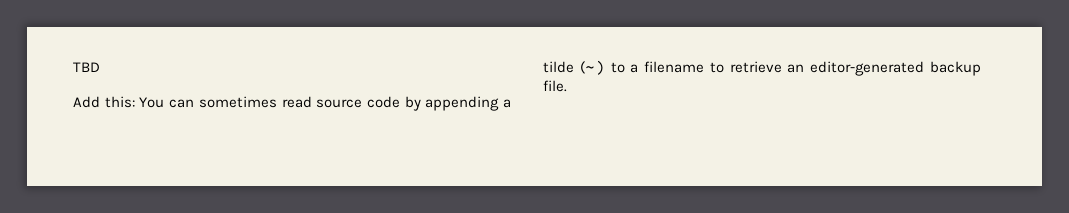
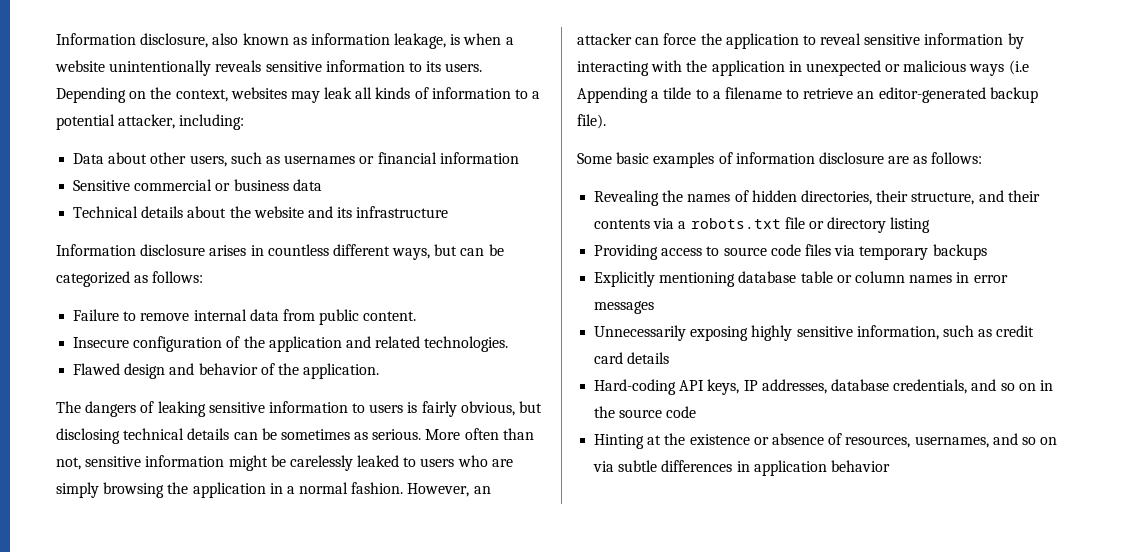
[73,62,100,72] [73,96,500,111] TBD // Add this: You can sometimes read source code by appending -> [56,33,514,49] [55,60,483,76] [56,87,541,103] [56,114,245,130] [73,152,519,167] [73,179,322,191] [73,206,449,218] [56,244,504,260] [56,271,204,287] [73,309,417,325] [73,336,509,352] [73,363,380,379] [56,401,543,417] [56,428,534,444] [56,455,513,471] [56,482,491,498] [577,33,1024,49] [577,60,1029,76] [577,87,648,103] Information disclosure, also known as information leakage, is when a website unintentionally reveals sensitive information to its users. Depending on the context, websites may leak all kinds of information to a potential attacker, including: // Data about other users, such as usernames or financial information // Sensitive commercial or business data // Technical details about the website and its infrastructure // Information disclosure arises in countless different ways, but can be categorized as follows: // Failure to remove internal data from public content. // Insecure configuration of the application and related technologies. // Flawed design and behavior of the application. // The dangers of leaking sensitive information to users is fairly obvious, but disclosing technical details can be sometimes as serious. More often than not, sensitive information might be carelessly leaked to users who are simply browsing the application in a normal fashion. However, an attacker can force the application to reveal sensitive information by interacting with the application in unexpected or malicious ways (i.e Appending
[579,60,605,75] (~) -> (692, 93) none
[543,80,567,92] file. -> [577,114,606,129] [577,152,983,168] [594,190,1040,206] [594,217,931,233] [594,244,987,260] [594,271,1008,287] [594,301,655,314] [594,325,1035,341] [594,352,670,364] [594,379,1053,395] [594,406,697,418] [594,433,1058,449] [593,460,890,476] file). // Some basic examples of information disclosure are as follows: // Revealing the names of hidden directories, their structure, and their contents via a robots.txt file or directory listing // Providing access to source code files via temporary backups // Explicitly mentioning database table or column names in error messages // Unnecessarily exposing highly sensitive information, such as credit card details // Hard-coding API keys, IP addresses, database credentials, and so on in the source code // Hinting at the existence or absence of resources, usernames, and so on via subtle differences in application behavior

